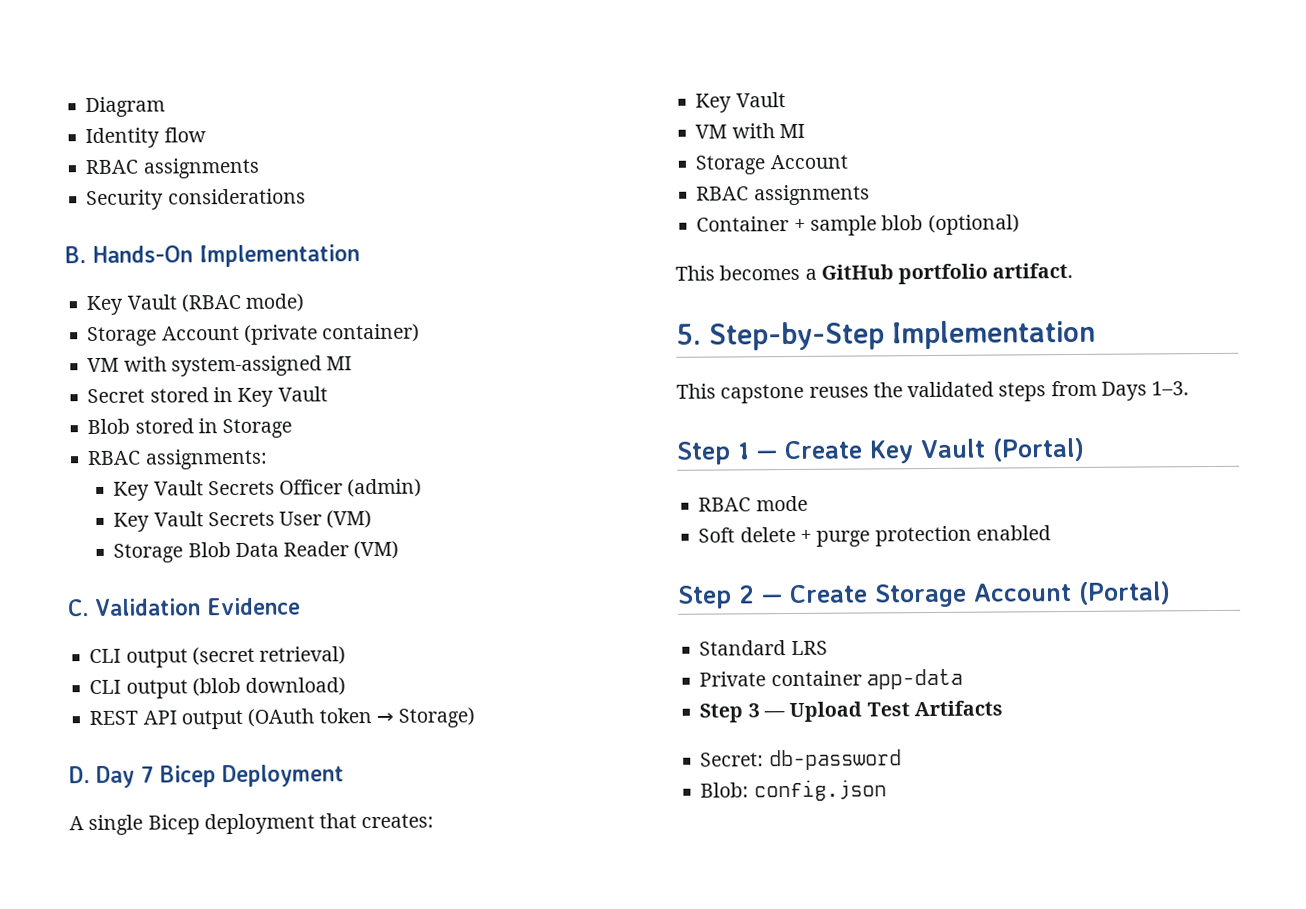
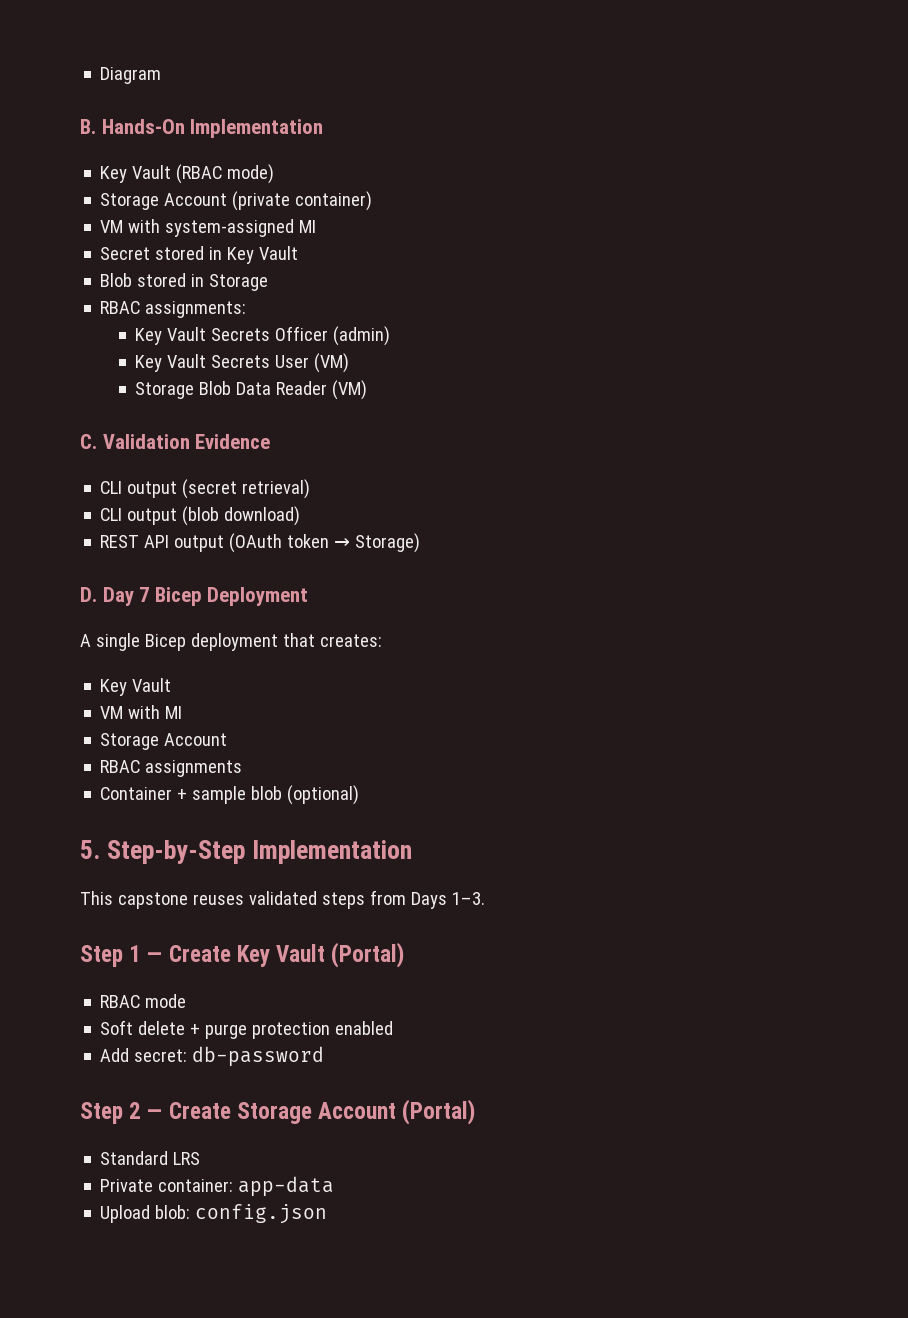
[85,127,206,149] [85,157,260,179] [86,188,306,211] // Identity flow // RBAC assignments // Security considerations -> (162, 75) none
[675,262,1074,285] // This becomes a GitHub portfolio artifact. -> (360, 795) none
[872,382,903,398] the -> (244, 899) none
(1051, 533) none -> [100,1046,325,1067] // Add secret: db-password
[770,670,862,687] container -> [158,1179,234,1192] container:
[699,700,1003,723] [700,749,902,771] [700,782,750,798] Step 3 — Upload Test Artifacts // Secret: db-password // Blob: -> [100,1205,191,1223] Upload blob:

